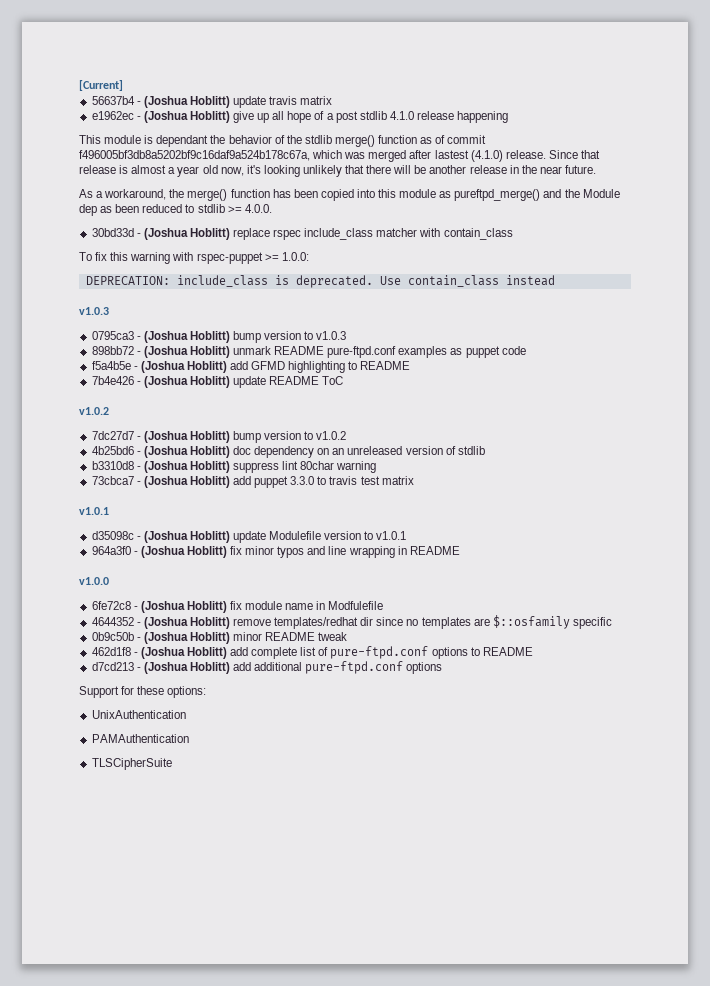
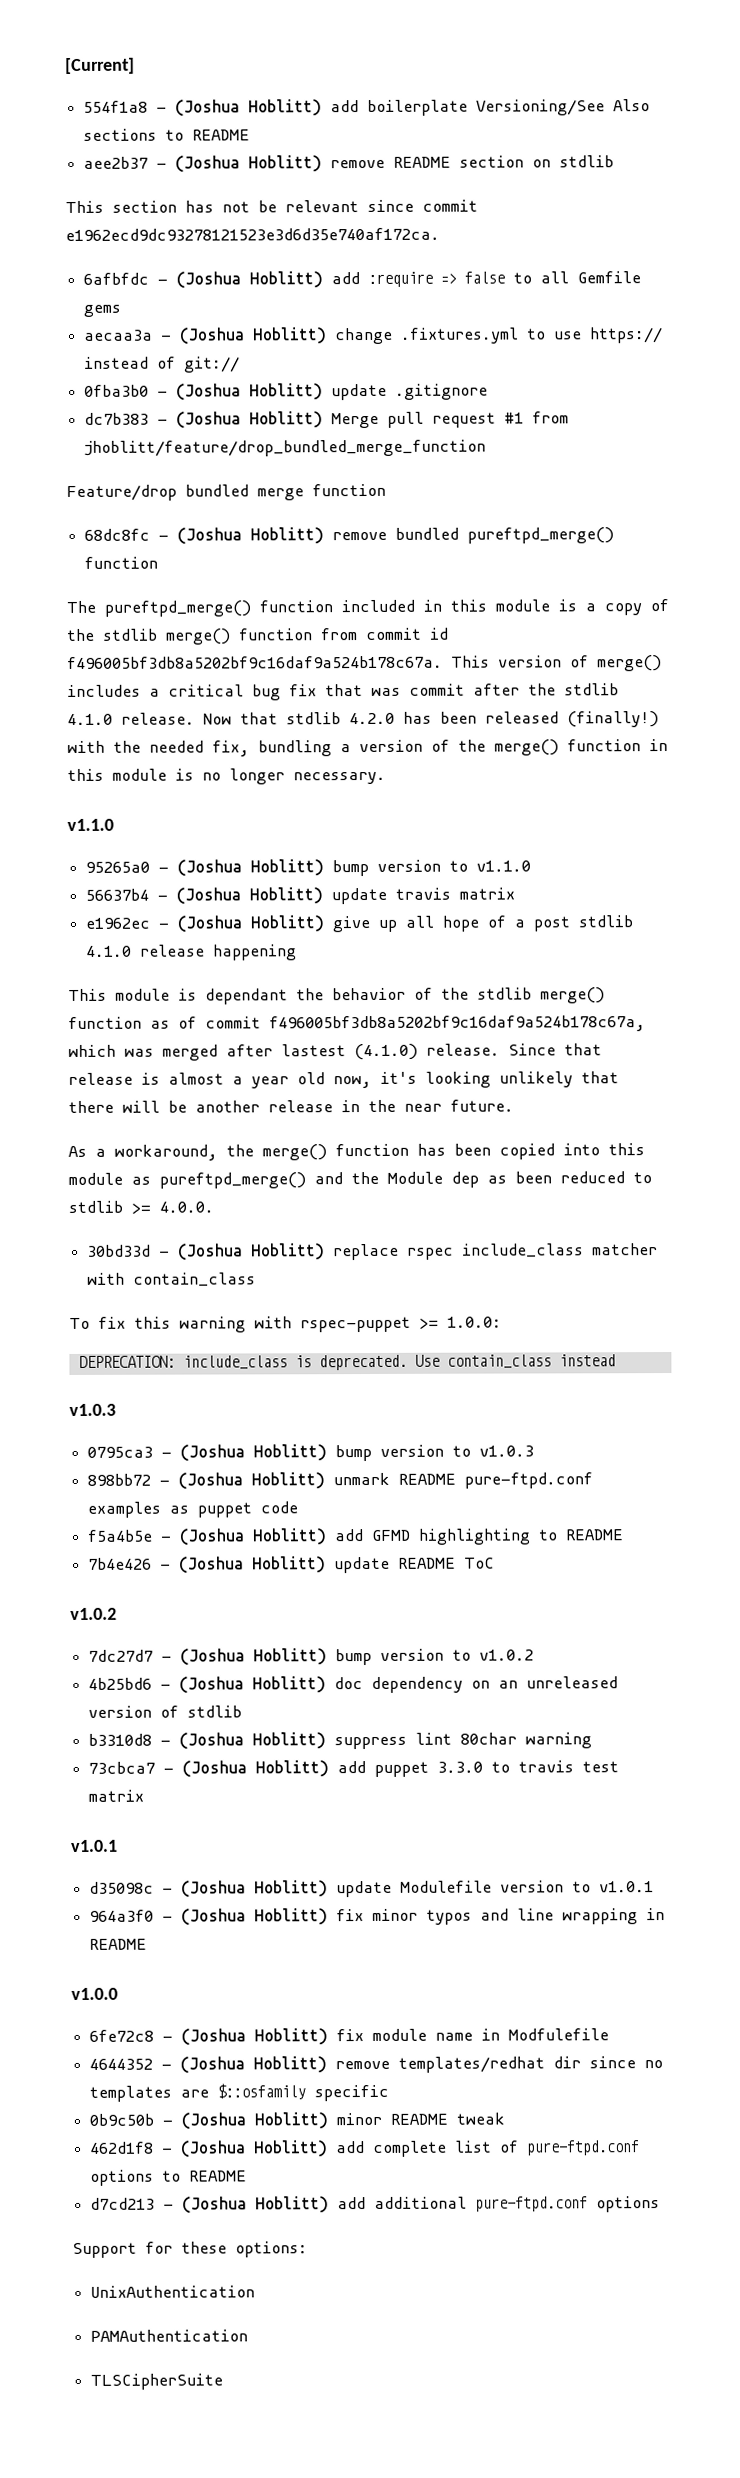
(123, 85) none -> [83,99,651,117] [83,128,251,141] [83,155,615,173] [65,199,478,214] [65,227,440,242] [83,271,642,289] [83,304,122,317] [83,327,664,345] [84,356,241,373] [84,383,489,401] [84,411,570,429] [84,439,487,457] [66,483,386,502] [84,527,615,545] [84,556,159,569] [66,599,669,617] [66,627,449,645] [67,655,662,672] [67,683,619,701] [67,711,659,728] [67,739,668,757] [67,768,386,785] [67,818,114,832] [85,859,532,877] // 554f1a8 - (Joshua Hoblitt) add boilerplate Versioning/See Also sections to README // aee2b37 - (Joshua Hoblitt) remove README section on stdlib // This section has not be relevant since commit e1962ecd9dc93278121523e3d6d35e740af172ca. // 6afbfdc - (Joshua Hoblitt) add :require => false to all Gemfile gems // aecaa3a - (Joshua Hoblitt) change .fixtures.yml to use https:// instead of git:// // 0fba3b0 - (Joshua Hoblitt) update .gitignore // dc7b383 - (Joshua Hoblitt) Merge pull request #1 from jhoblitt/feature/drop_bundled_merge_function // Feature/drop bundled merge function // 68dc8fc - (Joshua Hoblitt) remove bundled pureftpd_merge() function // The pureftpd_merge() function included in this module is a copy of the stdlib merge() function from commit id f496005bf3db8a5202bf9c16daf9a524b178c67a. This version of merge() includes a critical bug fix that was commit after the stdlib 4.1.0 release. Now that stdlib 4.2.0 has been released (finally!) with the needed fix, bundling a version of the merge() function in this module is no longer necessary. // v1.1.0 // 95265a0 - (Joshua Hoblitt) bump version to v1.1.0

